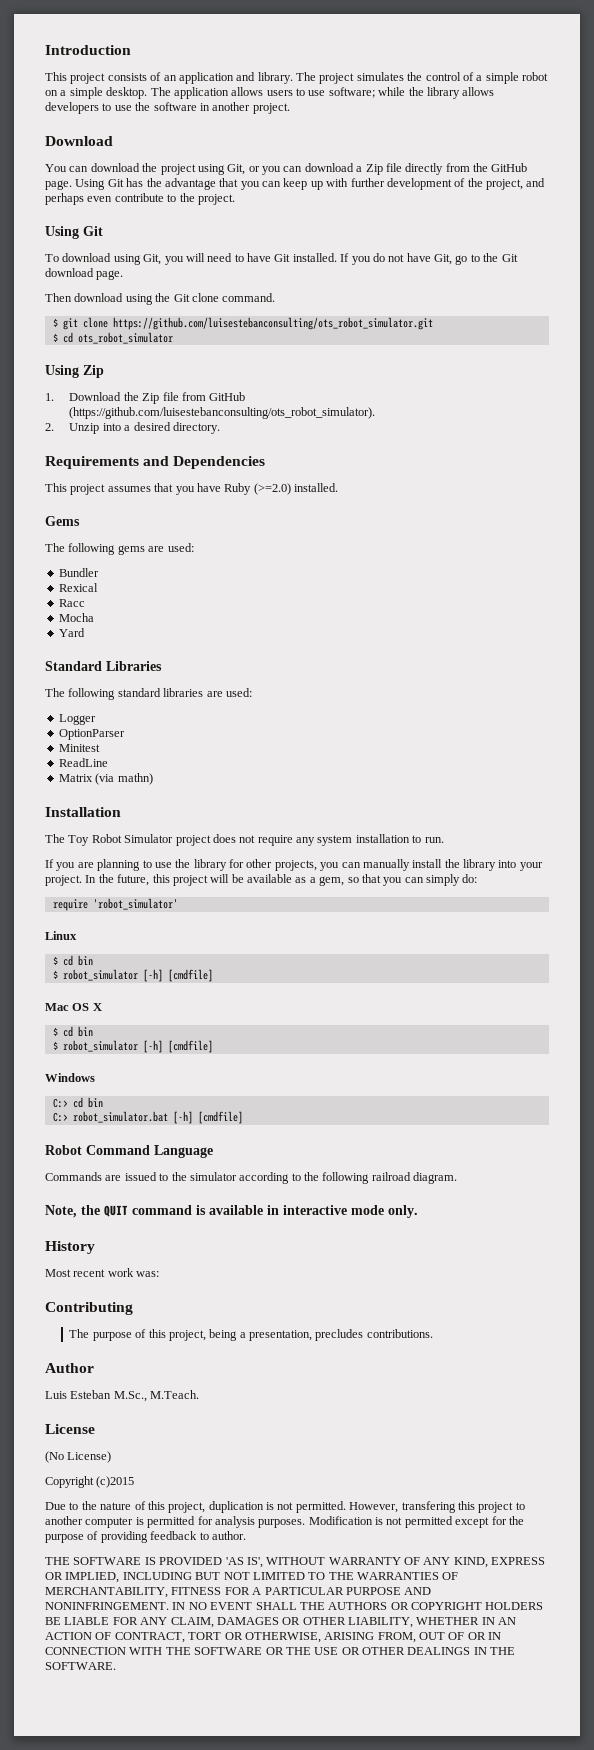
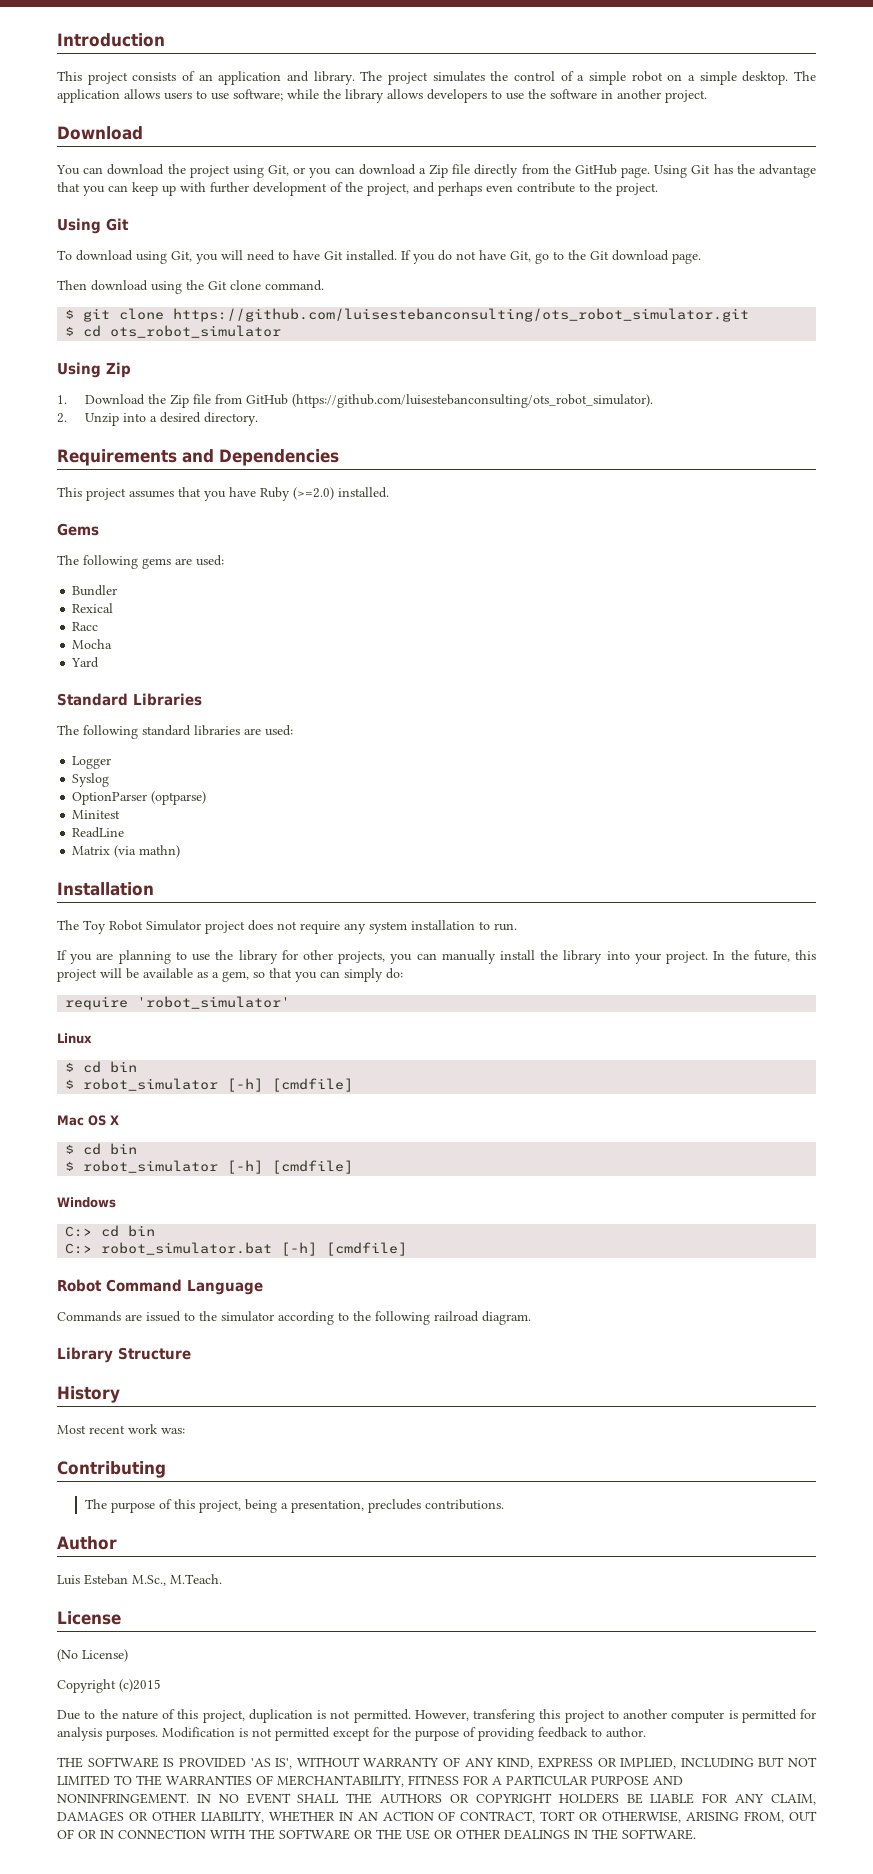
(96, 719) none -> [72,773,110,787] // Syslog
(125, 734) none -> [151,791,207,805] (optparse)
[45,1205,418,1218] Note, the QUIT command is available in interactive mode only. -> [57,1347,191,1363] Library Structure

